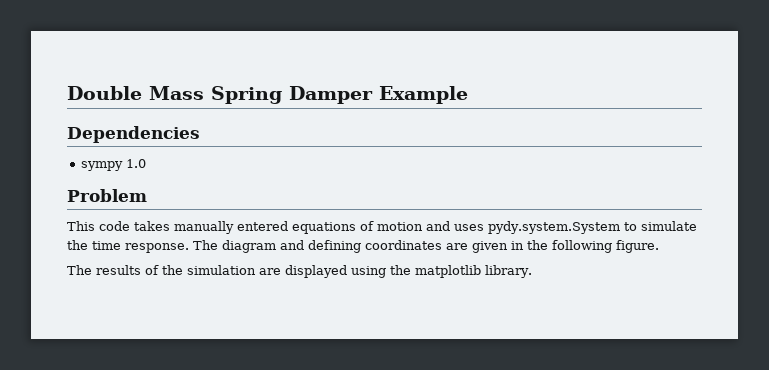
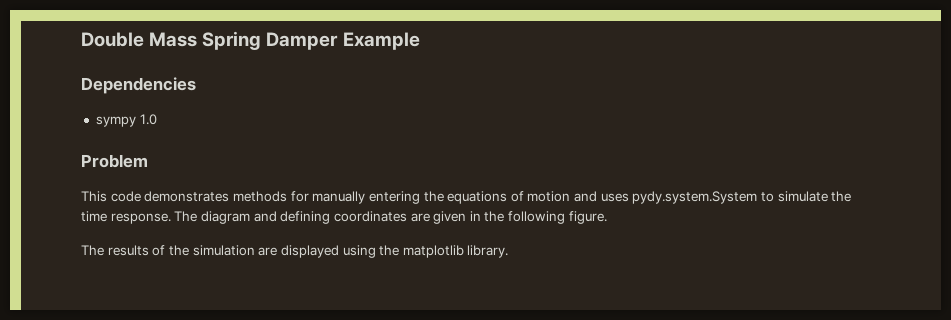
[134,221,288,234] takes manually entered -> [144,191,444,204] demonstrates methods for manually entering the

